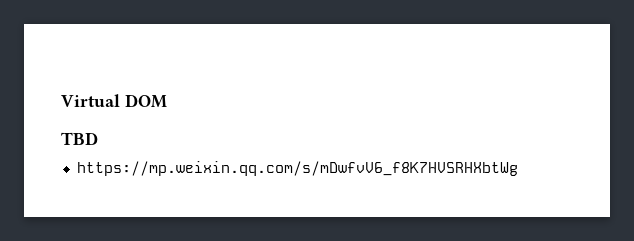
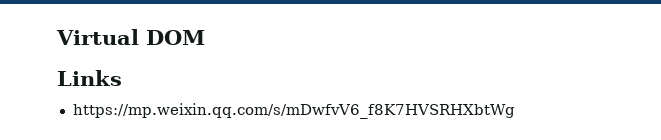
[61,132,98,145] TBD -> [57,70,122,86] Links

